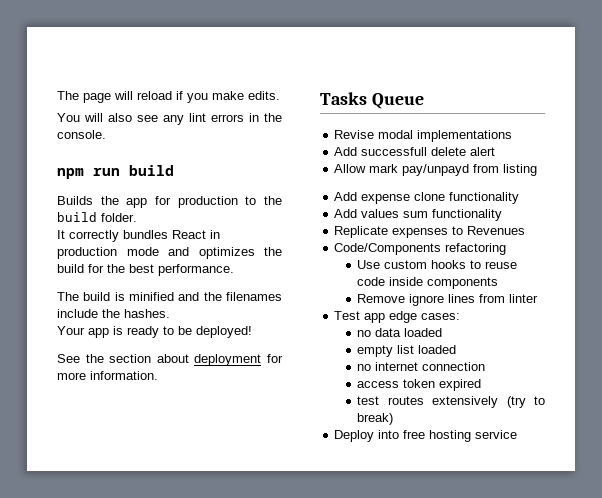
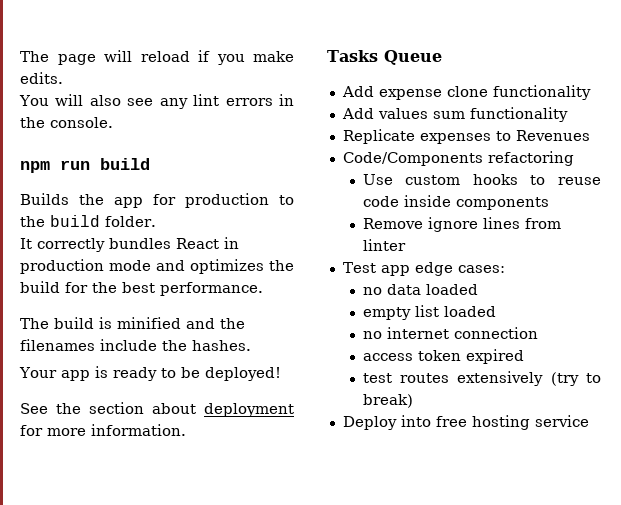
[334,130,513,142] [334,147,496,156] [334,164,538,176] // Revise modal implementations // Add successfull delete alert // Allow mark pay/unpayd from listing -> (442, 57) none

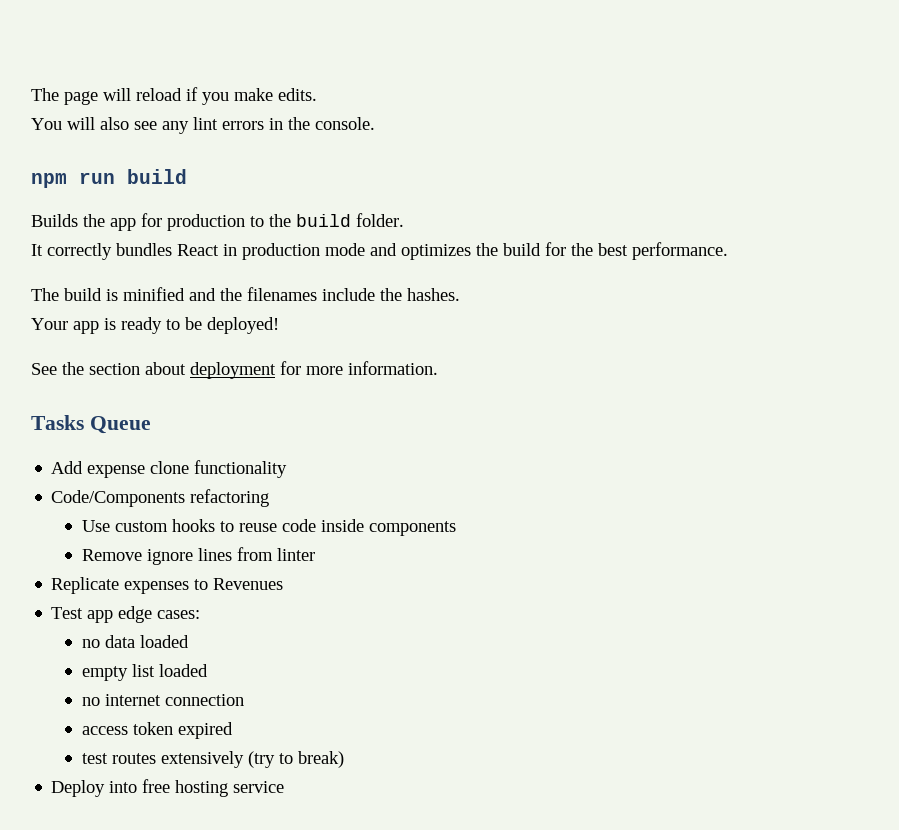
[341,107,568,122] [342,129,590,144] // Add values sum functionality // Replicate expenses to Revenues -> (288, 469) none
(406, 245) none -> [51,577,284,594] // Replicate expenses to Revenues

